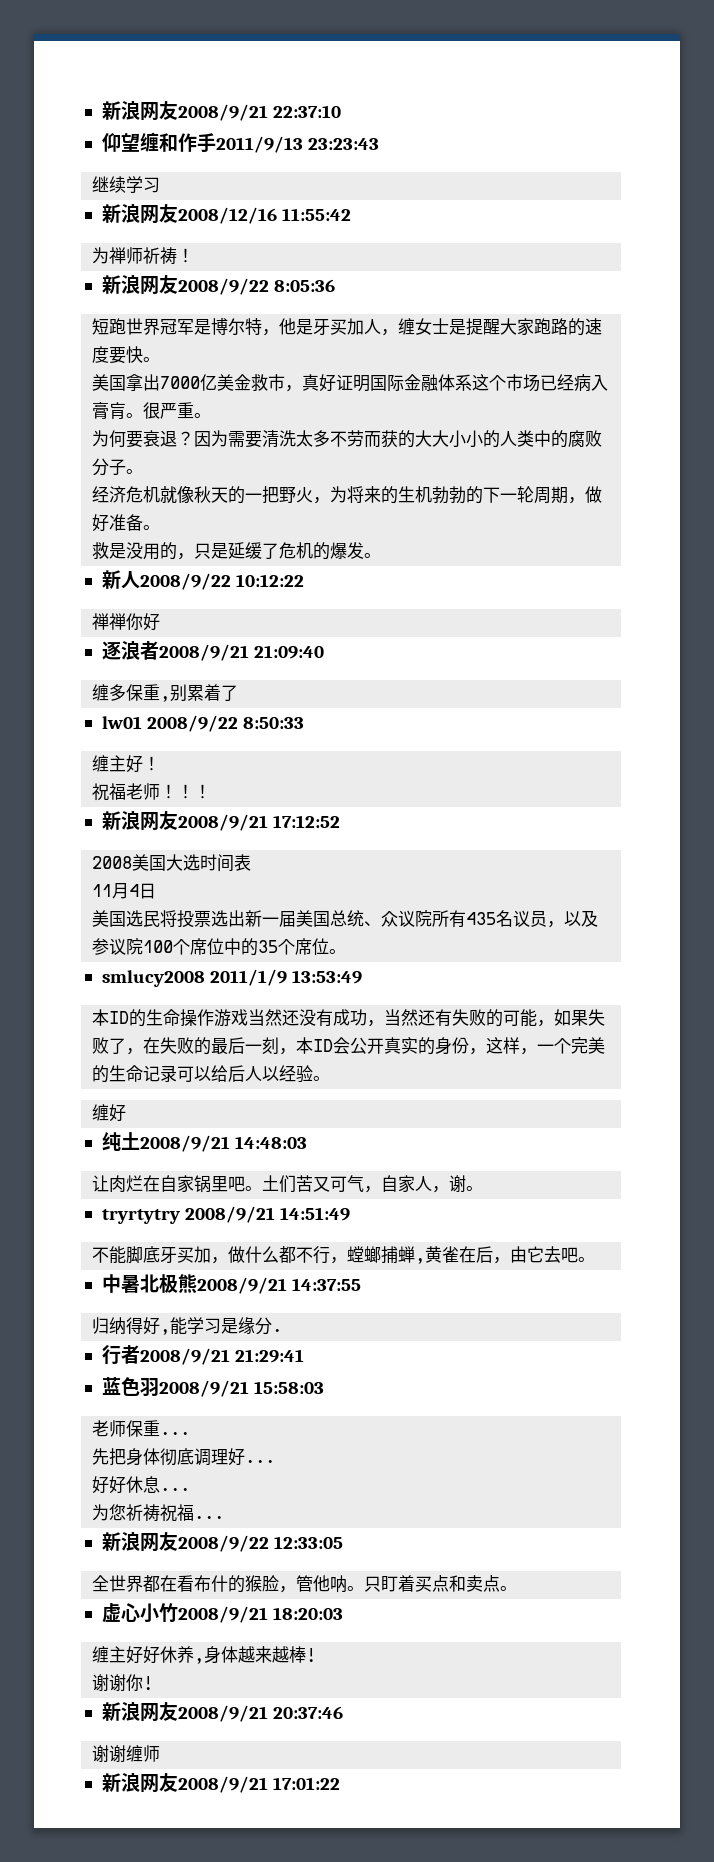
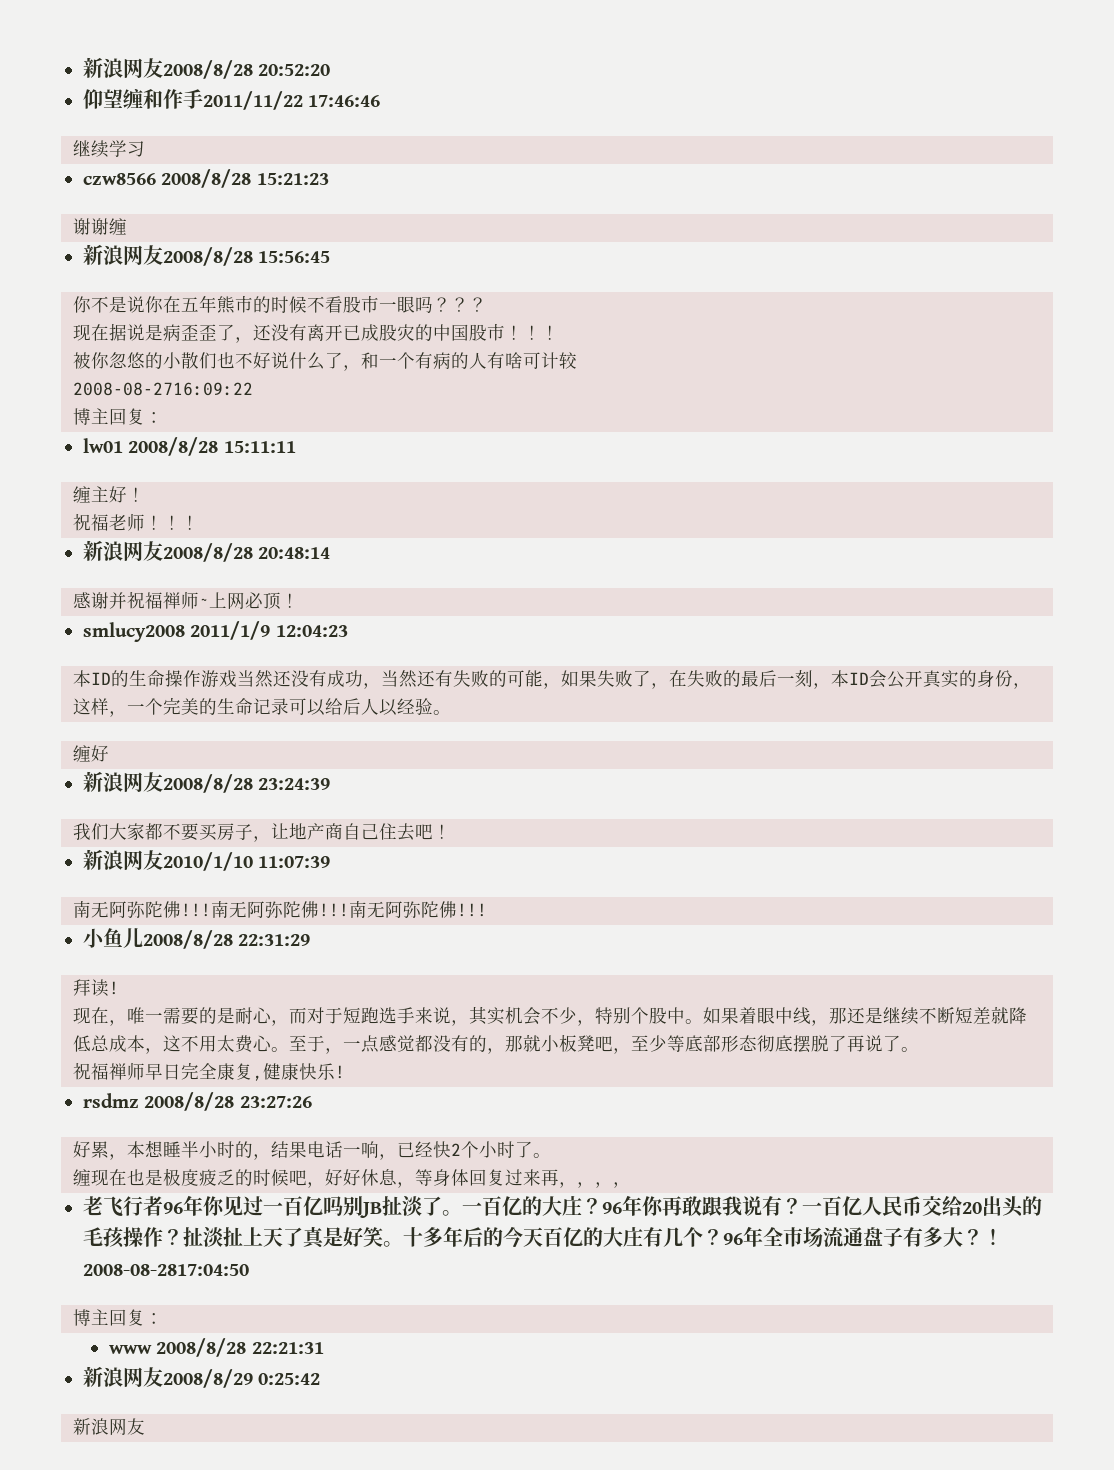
[101,101,342,121] 新浪网友2008/9/21 22:37:10 -> [83,57,331,79] 新浪网友2008/8/28 20:52:20
[215,136,380,153] 2011/9/13 23:23:43 -> [203,91,381,110] 2011/11/22 17:46:46
[101,204,352,224] [92,247,195,265] [101,275,336,295] [92,318,603,336] [92,346,161,364] [92,374,609,392] [92,402,212,420] [92,430,603,448] [92,458,144,476] [92,486,603,504] [92,514,161,532] [92,542,382,560] [101,570,305,590] [92,613,161,631] [101,641,325,661] [92,684,239,702] 新浪网友2008/12/16 11:55:42 // 为禅师祈祷！ // 新浪网友2008/9/22 8:05:36 // 短跑世界冠军是博尔特，他是牙买加人，缠女士是提醒大家跑路的速度要快。 // 美国拿出7000亿美金救市，真好证明国际金融体系这个市场已经病入膏肓。很严重。 // 为何要衰退？因为需要清洗太多不劳而获的大大小小的人类中的腐败分子。 // 经济危机就像秋天的一把野火，为将来的生机勃勃的下一轮周期，做好准备。 // 救是没用的，只是延缓了危机的爆发。 // 新人2008/9/22 10:12:22 // 禅禅你好 // 逐浪者2008/9/21 21:09:40 // 缠多保重,别累着了 -> [83,169,329,188] [73,218,127,235] [83,244,331,266] [73,295,487,314] [73,323,559,343] [73,352,577,371] [73,382,253,396] [73,408,163,425] czw8566 2008/8/28 15:21:23 // 谢谢缠 // 新浪网友2008/8/28 15:56:45 // 你不是说你在五年熊市的时候不看股市一眼吗？？？ // 现在据说是病歪歪了，还没有离开已成股灾的中国股市！！！ // 被你忽悠的小散们也不好说什么了，和一个有病的人有啥可计较 // 2008-08-2716:09:22 // 博主回复：
[147,715,305,732] 2008/9/22 8:50:33 -> [128,437,296,456] 2008/8/28 15:11:11
[177,814,341,831] [92,854,252,872] [92,883,157,899] [92,910,599,928] [92,938,347,956] 2008/9/21 17:12:52 // 2008美国大选时间表 // 11月4日 // 美国选民将投票选出新一届美国总统、众议院所有435名议员，以及参议院100个席位中的35个席位。 -> [163,543,331,562] [73,591,299,610] 2008/8/28 20:48:14 // 感谢并祝福禅师~上网必顶！
[292,970,363,984] 13:53:49 -> [275,625,348,637] 12:04:23
[101,1132,308,1152] [92,1175,484,1193] [101,1206,351,1224] [92,1246,596,1264] [101,1274,362,1294] [92,1317,283,1335] [101,1345,305,1365] [101,1377,325,1397] [92,1420,191,1437] [92,1448,276,1466] [92,1476,191,1494] [92,1504,225,1522] [101,1532,344,1552] [92,1575,518,1593] [101,1603,344,1623] [92,1646,317,1664] [92,1674,154,1691] [101,1702,344,1722] [92,1745,161,1762] [101,1773,341,1793] 纯土2008/9/21 14:48:03 // 让肉烂在自家锅里吧。土们苦又可气，自家人，谢。 // tryrtytry 2008/9/21 14:51:49 // 不能脚底牙买加，做什么都不行，螳螂捕蝉,黄雀在后，由它去吧。 // 中暑北极熊2008/9/21 14:37:55 // 归纳得好,能学习是缘分. // 行者2008/9/21 21:29:41 // 蓝色羽2008/9/21 15:58:03 // 老师保重... // 先把身体彻底调理好... // 好好休息... // 为您祈祷祝福... // 新浪网友2008/9/22 12:33:05 // 全世界都在看布什的猴脸，管他呐。只盯着买点和卖点。 // 虚心小竹2008/9/21 18:20:03 // 缠主好好休养,身体越来越棒! // 谢谢你! // 新浪网友2008/9/21 20:37:46 // 谢谢缠师 // 新浪网友2008/9/21 17:01:22 -> [83,771,331,793] [73,823,451,842] [83,849,331,871] [73,901,487,918] [83,928,311,949] [73,979,119,997] [73,1006,1027,1026] [73,1034,919,1054] [73,1062,345,1081] [83,1092,312,1111] [73,1140,551,1160] [73,1168,631,1188] [83,1195,1042,1218] [83,1226,1003,1249] [83,1264,249,1276] [73,1309,163,1326] [108,1338,324,1357] [83,1366,321,1388] [73,1418,145,1436] 新浪网友2008/8/28 23:24:39 // 我们大家都不要买房子，让地产商自己住去吧！ // 新浪网友2010/1/10 11:07:39 // 南无阿弥陀佛!!!南无阿弥陀佛!!!南无阿弥陀佛!!! // 小鱼儿2008/8/28 22:31:29 // 拜读! // 现在，唯一需要的是耐心，而对于短跑选手来说，其实机会不少，特别个股中。如果着眼中线，那还是继续不断短差就降低总成本，这不用太费心。至于，一点感觉都没有的，那就小板凳吧，至少等底部形态彻底摆脱了再说了。 // 祝福禅师早日完全康复,健康快乐! // rsdmz 2008/8/28 23:27:26 // 好累，本想睡半小时的，结果电话一响，已经快2个小时了。 // 缠现在也是极度疲乏的时候吧，好好休息，等身体回复过来再，，，， // 老飞行者96年你见过一百亿吗别JB扯淡了。一百亿的大庄？96年你再敢跟我说有？一百亿人民币交给20出头的毛孩操作？扯淡扯上天了真是好笑。十多年后的今天百亿的大庄有几个？96年全市场流通盘子有多大？！2008-08-2817:04:50 // 博主回复： // www 2008/8/28 22:21:31 // 新浪网友2008/8/29 0:25:42 // 新浪网友

